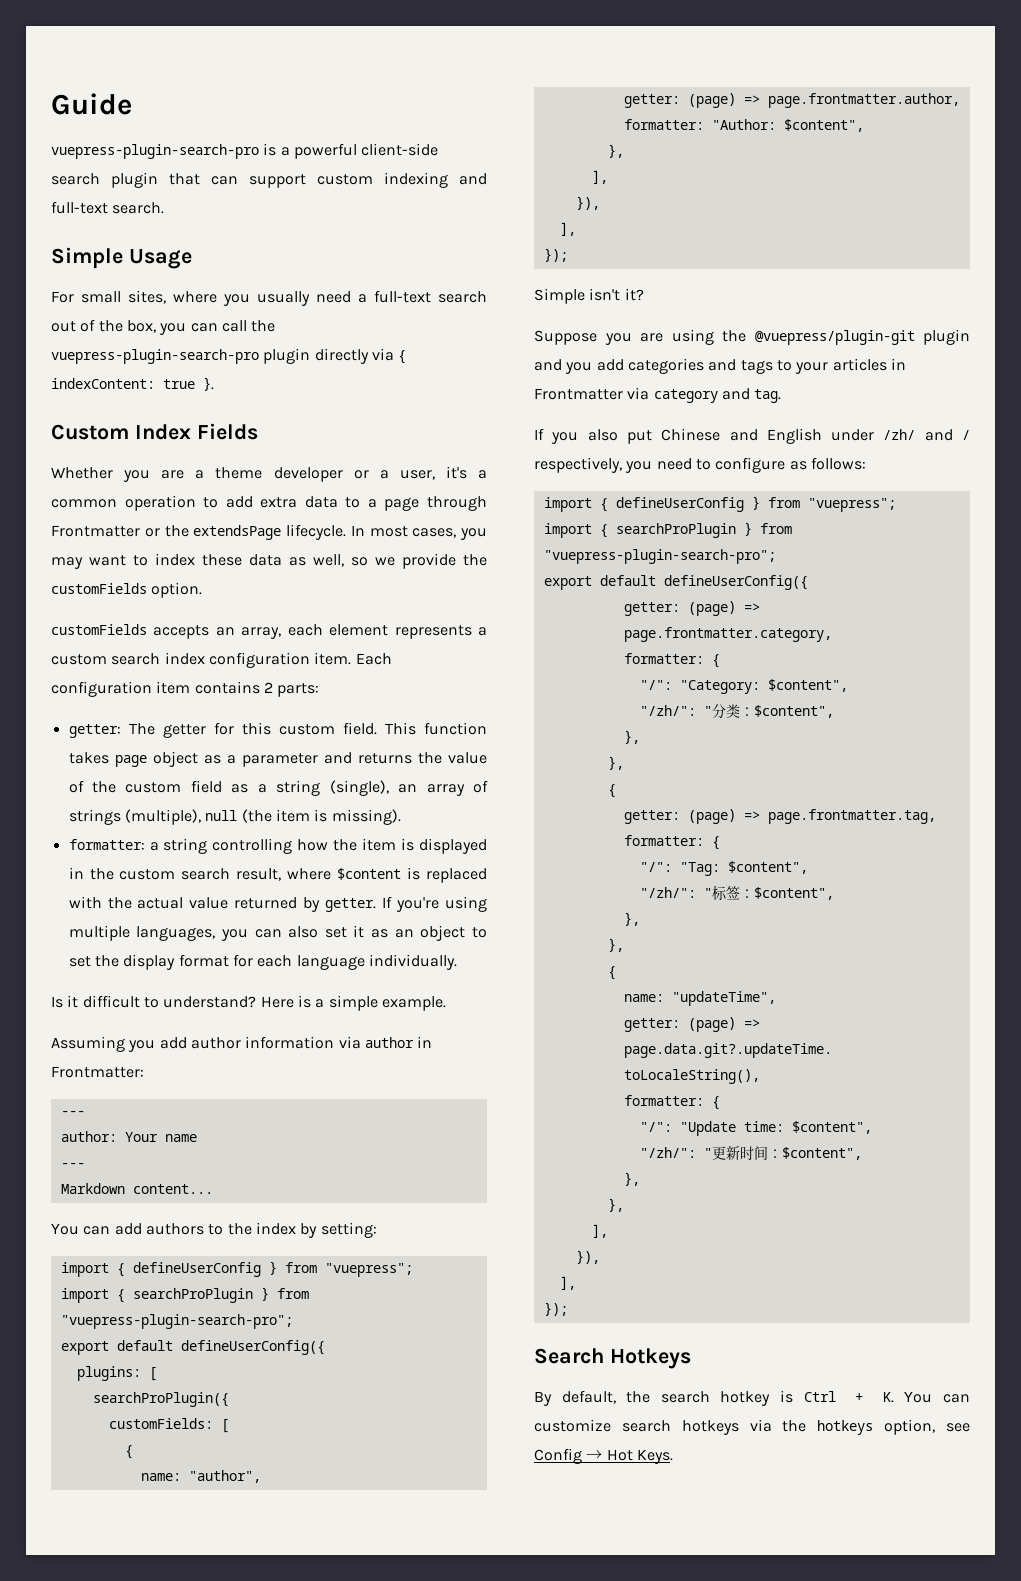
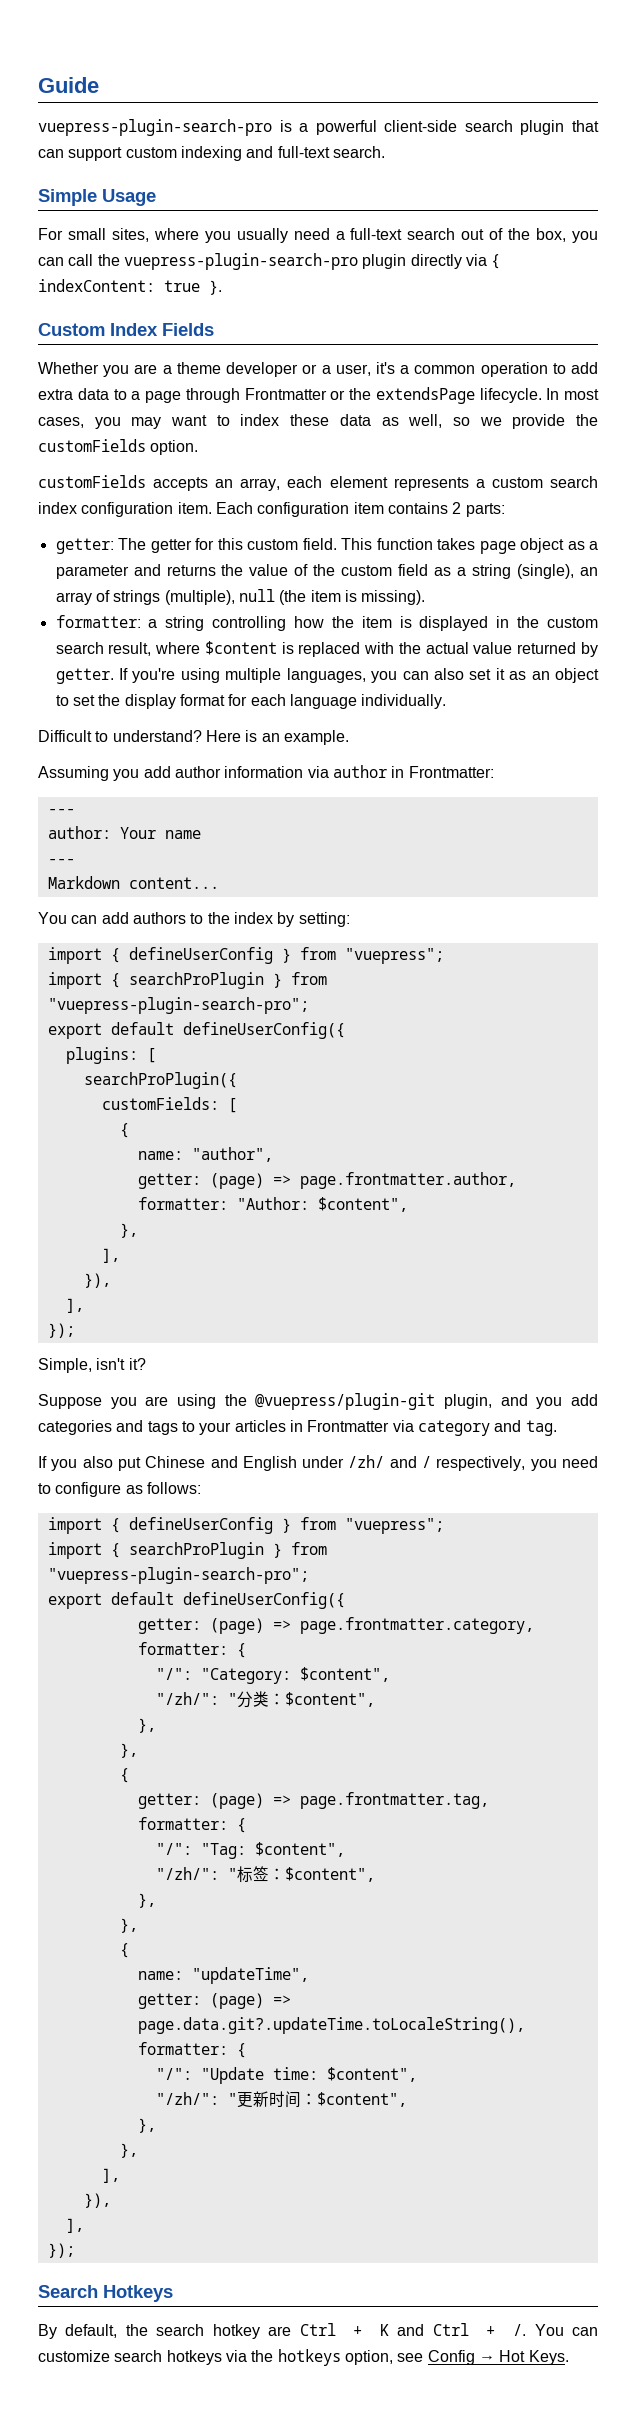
[51,995,140,1008] Is it difficult -> [38,730,92,742] Difficult
[315,995,378,1011] a simple -> [261,733,280,742] an
[534,288,585,304] Simple -> [38,1358,92,1373] Simple,
[923,329,970,345] plugin -> [444,1394,492,1409] plugin,
[779,1390,894,1403] is Ctrl + K. -> [268,2323,527,2336] are Ctrl + K and Ctrl + /.

